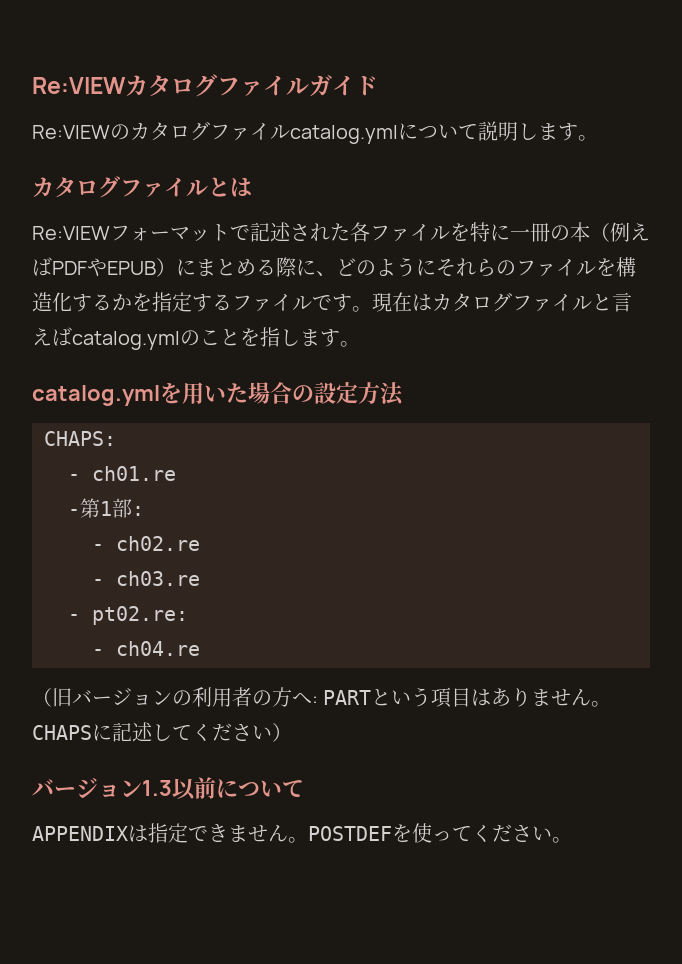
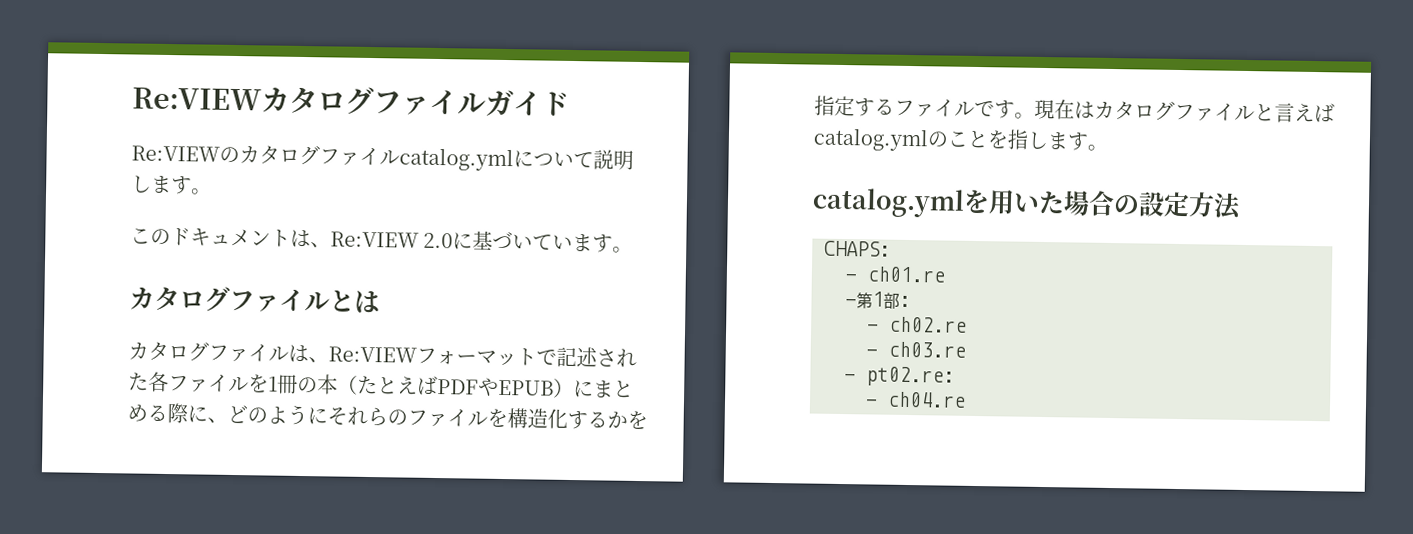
(598, 138) none -> [130,227,634,253] // このドキュメントは、Re:VIEW 2.0に基づいています。
(252, 187) none -> [128,341,329,363] カタログファイルは、
[470,222,530,242] 特に一 -> [268,376,278,392] 1
[610,222,630,242] 例 -> [357,375,398,395] たと
[32,687,612,708] [32,722,292,742] [32,777,304,800] [32,823,572,843] // （旧バージョンの利用者の方へ: PARTという項目はありません。CHAPSに記述してください） // バージョン1.3以前について // APPENDIXは指定できません。POSTDEFを使ってください。 -> (966, 399) none

